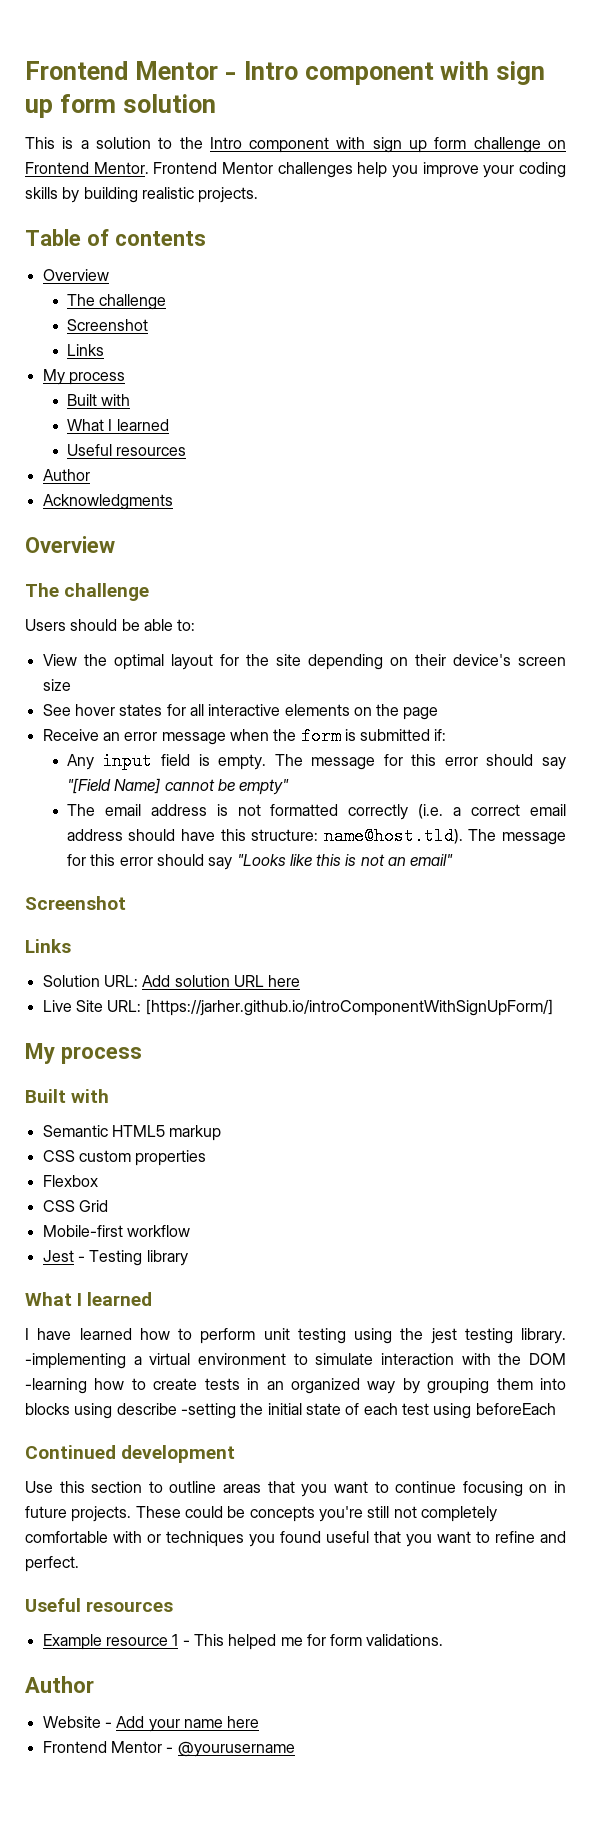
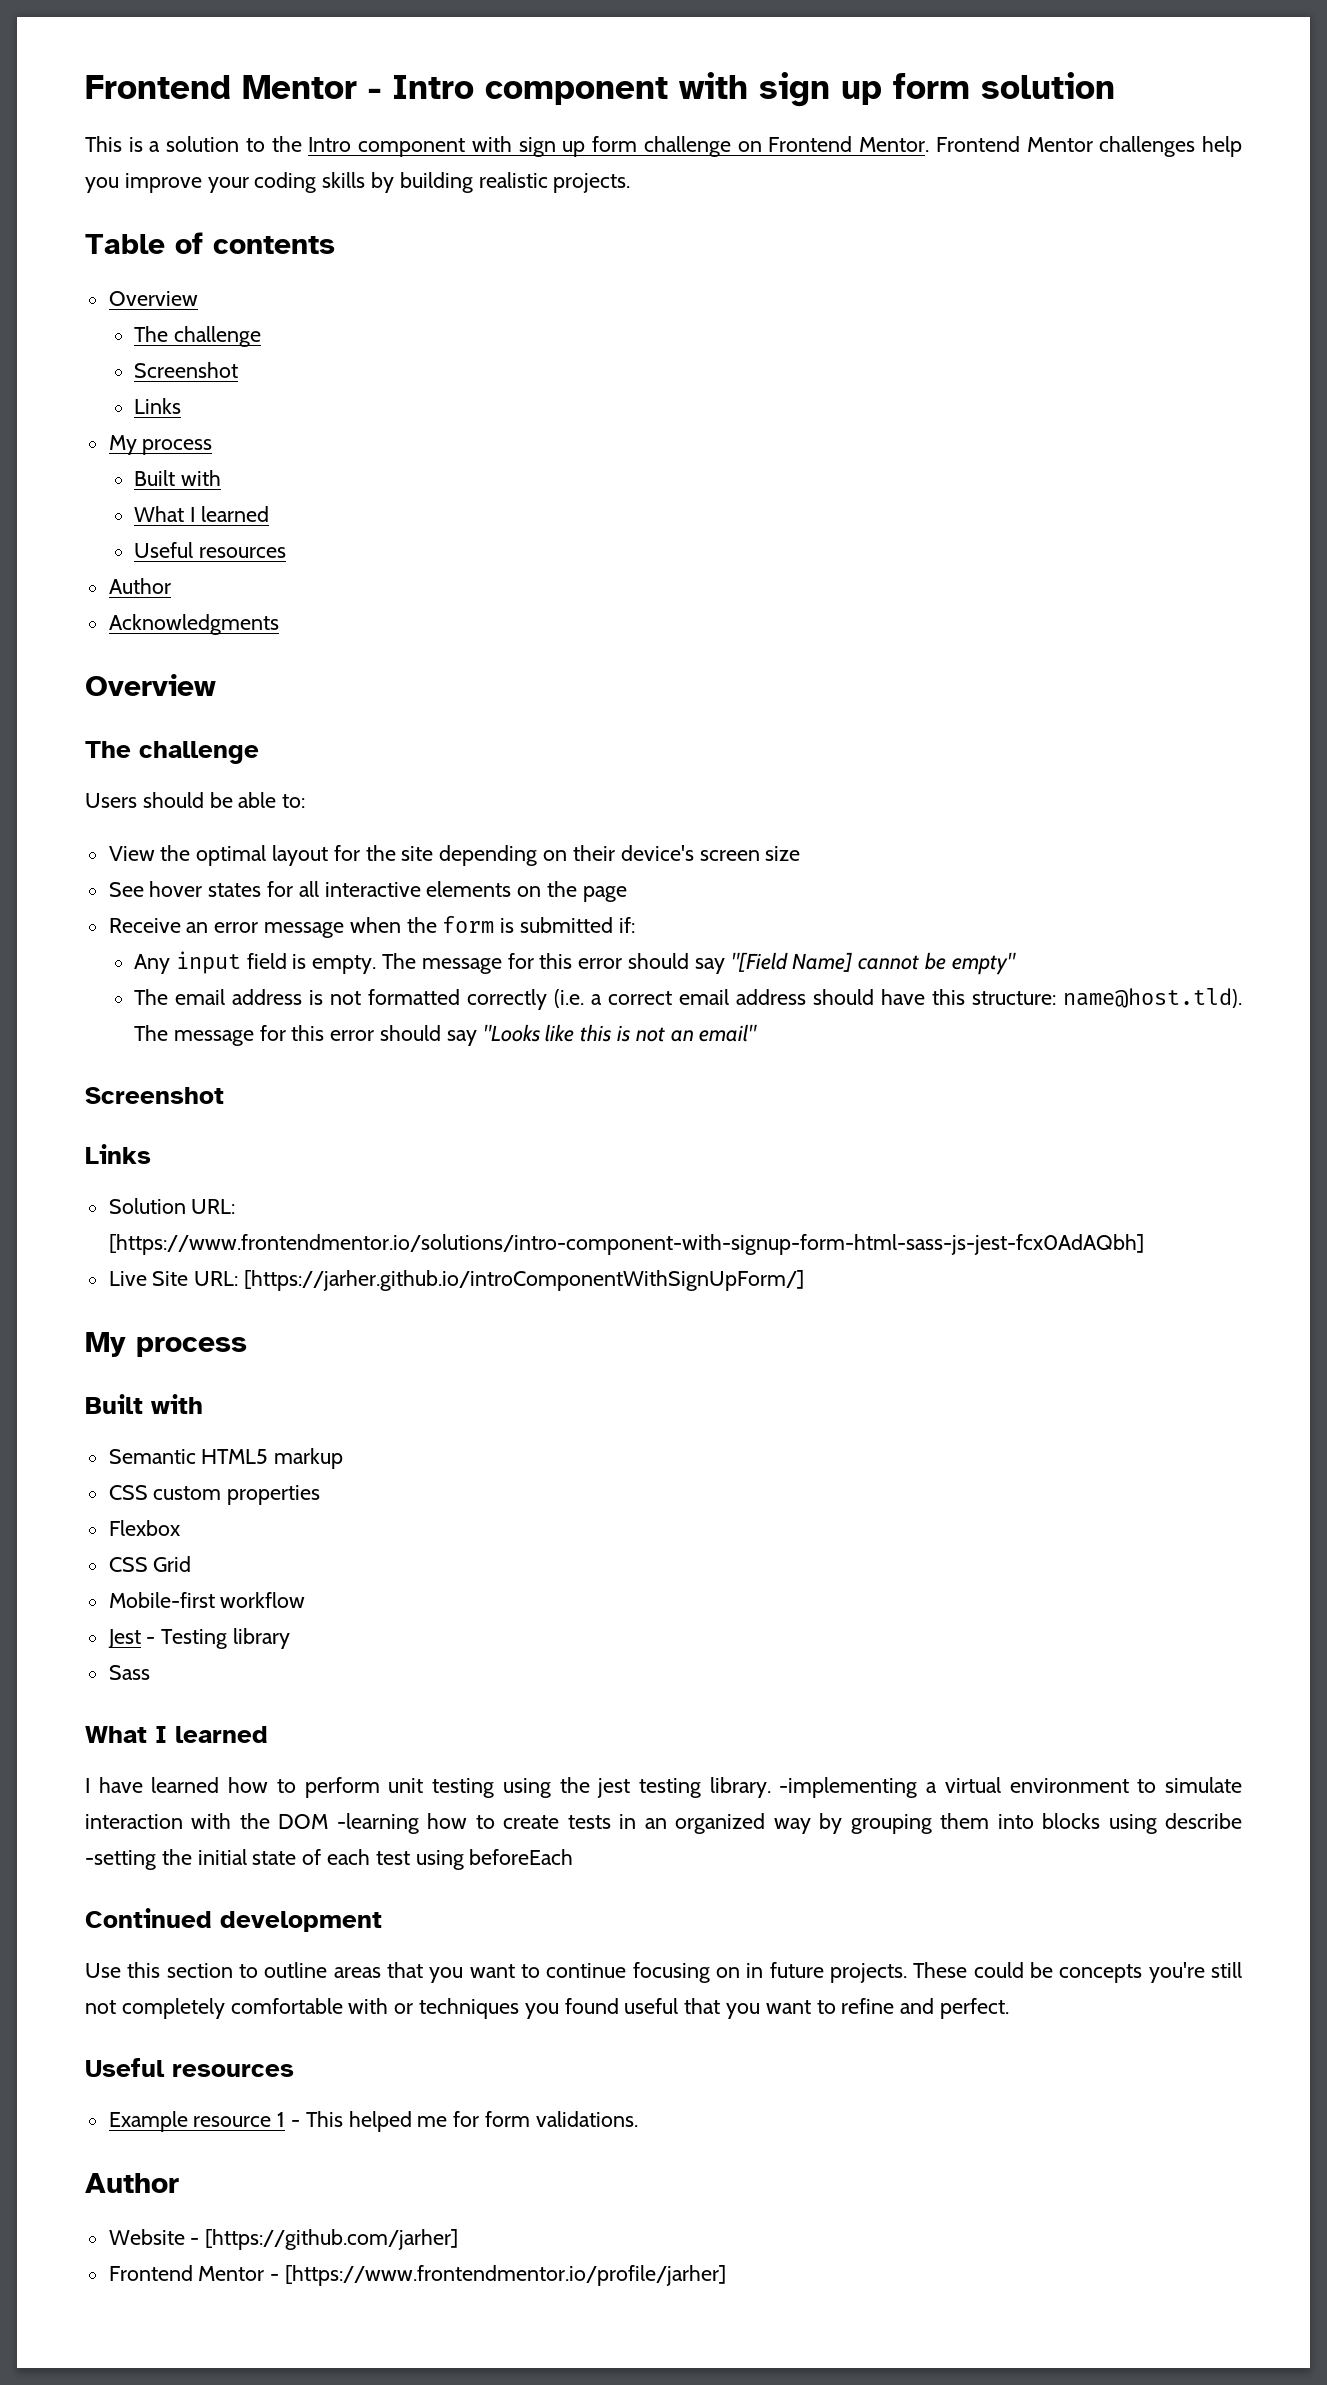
[142,975,301,987] Add solution URL here -> [108,1234,1144,1255] [https://www.frontendmentor.io/solutions/intro-component-with-signup-form-html-sass-js-jest-fcx0AdAQbh]
(188, 1258) none -> [108,1665,150,1680] // Sass
[116,1716,260,1732] [42,1741,295,1757] Add your name here // Frontend Mentor - @yourusername -> [205,2229,459,2250] [108,2265,727,2286] [https://github.com/jarher] // Frontend Mentor - [https://www.frontendmentor.io/profile/jarher]

